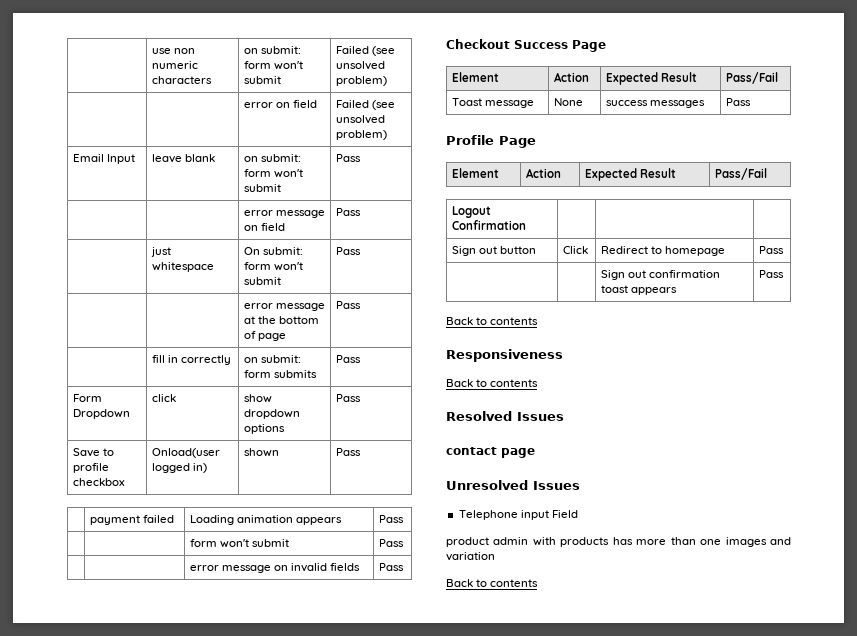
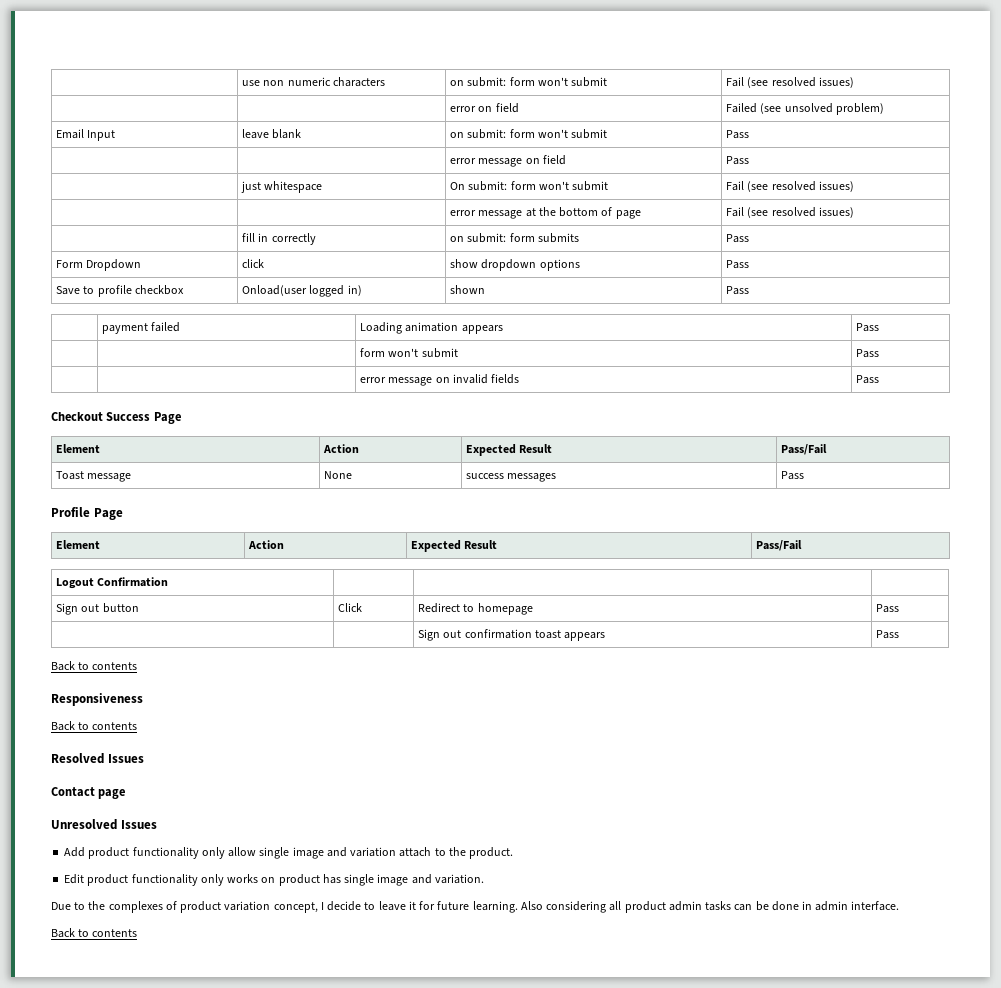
[335,46,395,56] [335,61,385,70] [335,76,387,86] Failed (see unsolved problem) -> [726,77,854,88] Fail (see resolved issues)
[335,247,361,255] Pass -> [726,181,854,192] Fail (see resolved issues)
[335,301,361,309] Pass -> [726,207,854,218] Fail (see resolved issues)
[446,447,497,455] contact -> [51,787,95,797] Contact
[458,510,578,520] [446,537,791,547] [446,552,495,561] Telephone input Field // product admin with products has more than one images and variation -> [64,847,514,859] [64,874,484,886] [51,901,900,913] Add product functionality only allow single image and variation attach to the product. // Edit product functionality only works on product has single image and variation. // Due to the complexes of product variation concept, I decide to leave it for future learning. Also considering all product admin tasks can be done in admin interface.

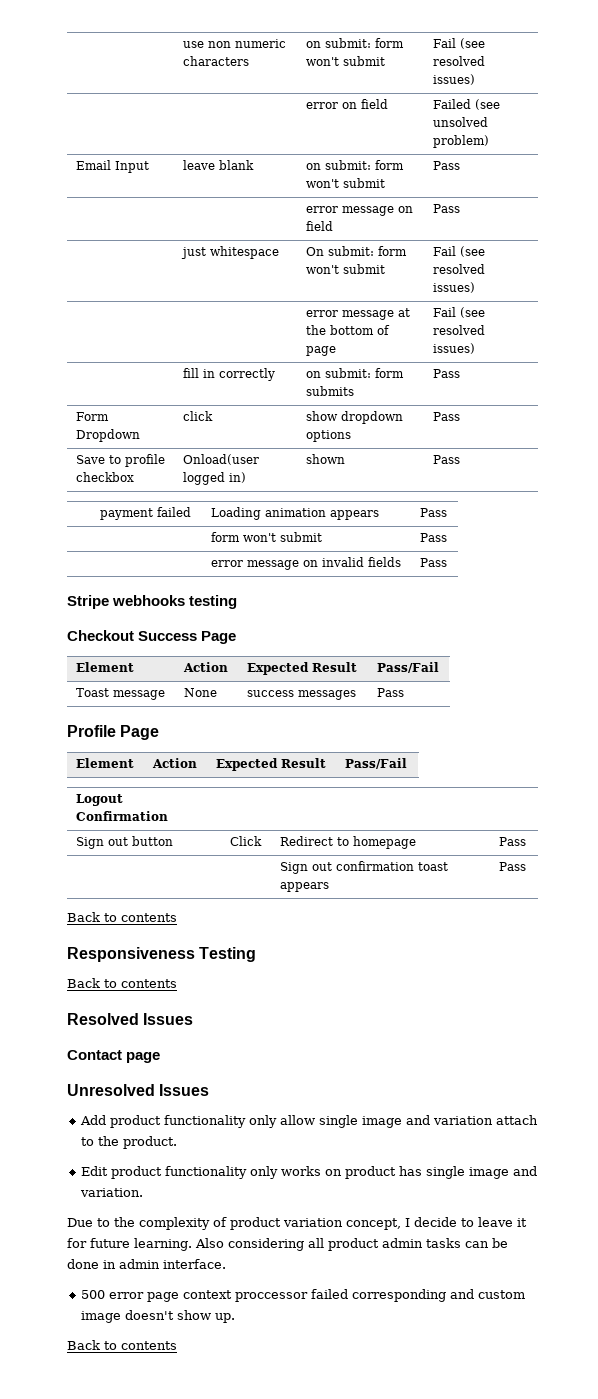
(880, 379) none -> [67,595,238,609] // Stripe webhooks testing
(143, 699) none -> [199,947,257,962] Testing
[108,901,163,913] complexes -> [139,1217,210,1230] complexity
(900, 906) none -> [81,1289,526,1302] [81,1310,236,1323] // 500 error page context proccessor failed corresponding and custom image doesn't show up.

